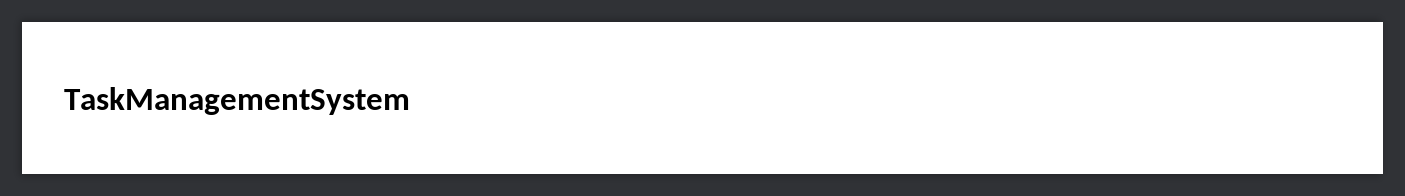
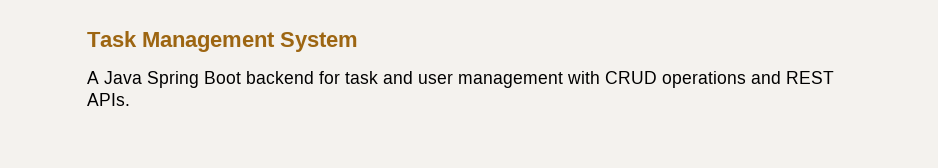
[64,87,410,115] TaskManagementSystem -> [87,31,358,52] [87,71,834,88] [87,93,130,106] Task Management System // A Java Spring Boot backend for task and user management with CRUD operations and REST APIs.

